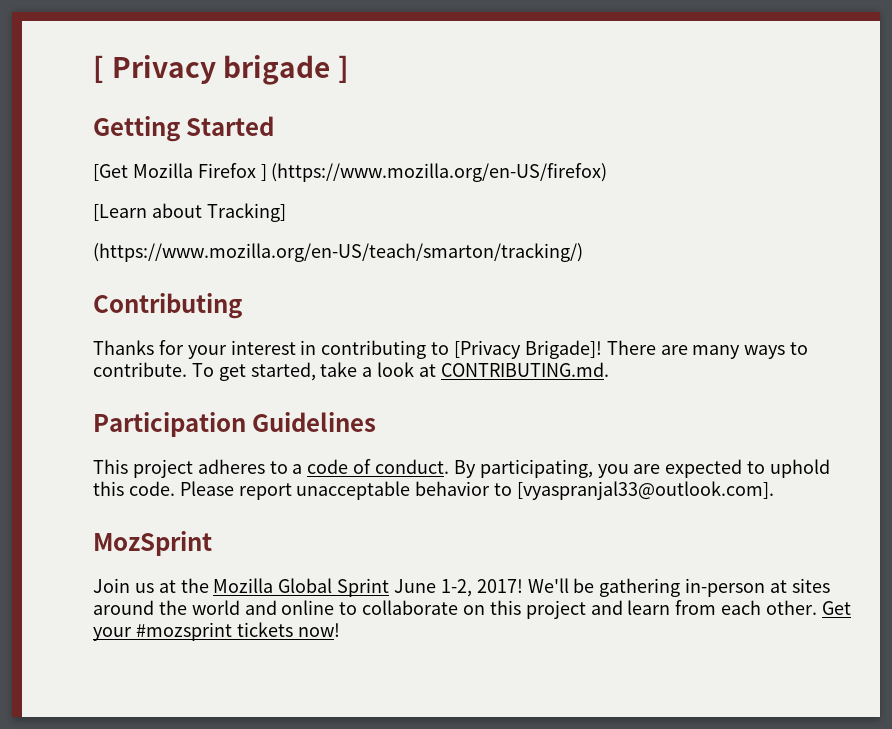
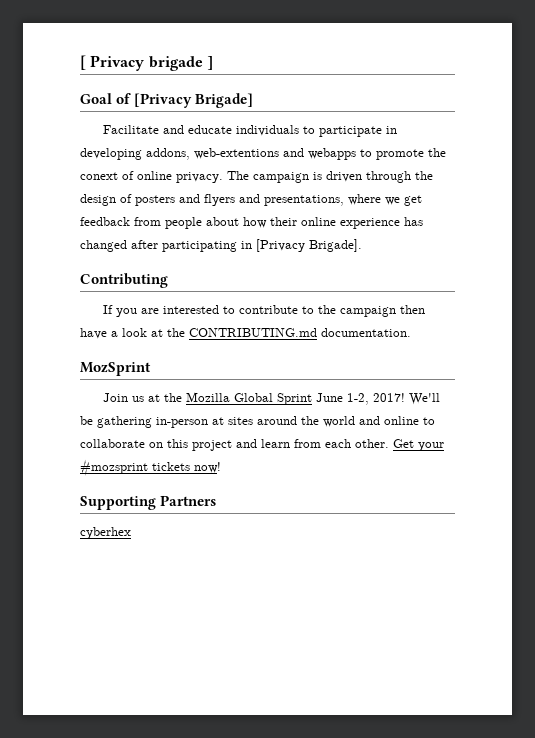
[93,116,275,142] [93,163,608,182] [93,203,286,222] [93,243,583,262] [93,293,242,319] [93,340,809,359] [93,362,609,381] [93,412,377,437] [93,459,831,478] [93,481,775,500] Getting Started // [Get Mozilla Firefox ] (https://www.mozilla.org/en-US/firefox) // [Learn about Tracking] // (https://www.mozilla.org/en-US/teach/smarton/tracking/) // Contributing // Thanks for your interest in contributing to [Privacy Brigade]! There are many ways to contribute. To get started, take a look at CONTRIBUTING.md. // Participation Guidelines // This project adheres to a code of conduct. By participating, you are expected to uphold this code. Please report unacceptable behavior to [vyaspranjal33@outlook.com]. -> [80,93,254,108] [102,125,397,137] [80,148,446,160] [80,171,433,183] [80,194,422,206] [80,217,423,229] [80,239,362,252] [80,273,168,288] [102,305,425,317] [80,328,411,339] Goal of [Privacy Brigade] // Facilitate and educate individuals to participate in developing addons, web-extentions and webapps to promote the conext of online privacy. The campaign is driven through the design of posters and flyers and presentations, where we get feedback from people about how their online experience has changed after participating in [Privacy Brigade]. // Contributing // If you are interested to contribute to the campaign then have a look at the CONTRIBUTING.md documentation.
(340, 630) none -> [80,495,217,510] [80,527,131,539] // Supporting Partners // cyberhex

